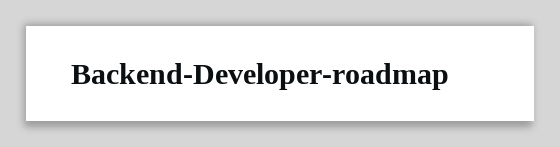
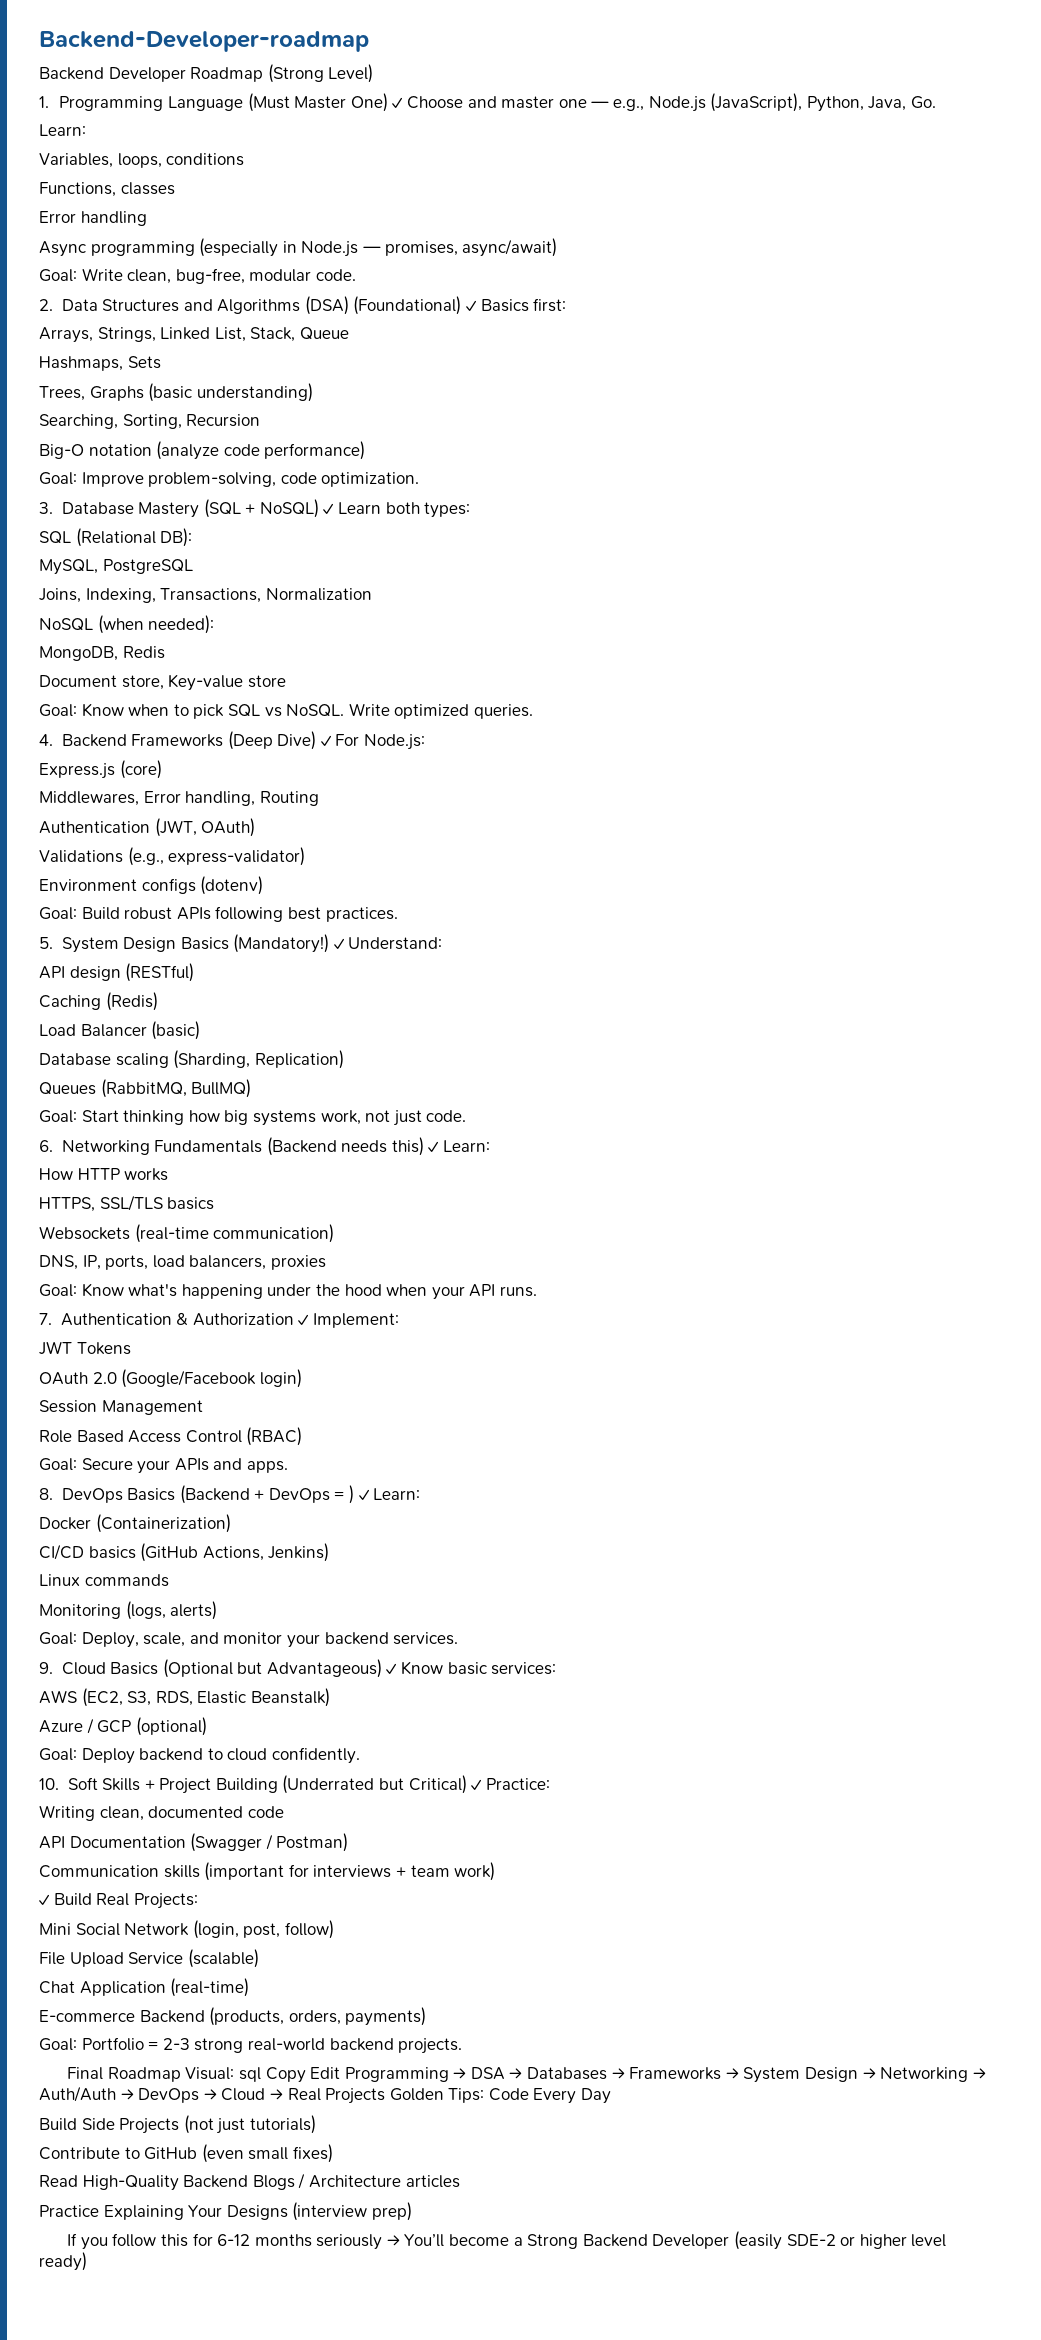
(449, 76) none -> [39,64,374,83] [39,93,936,112] [39,124,86,136] [39,153,245,168] [39,182,175,197] [39,211,147,226] [39,238,558,257] [39,268,356,284] [39,296,567,315] [39,327,349,343] [39,356,161,371] [39,383,313,402] [39,414,261,429] [39,441,366,460] [39,472,420,487] [39,499,471,518] [39,528,193,547] [39,559,193,575] [39,588,372,603] [39,615,215,634] [39,646,165,661] [39,674,286,691] [39,703,533,719] [39,731,426,750] [39,760,162,779] [39,791,319,806] [39,818,256,837] [39,847,306,866] [39,876,264,895] [39,906,398,922] [39,934,443,953] [39,963,195,982] [39,992,158,1011] [39,1021,201,1040] [39,1050,344,1069] [39,1079,252,1098] [39,1110,467,1126] [39,1137,491,1156] [39,1168,169,1181] [39,1195,215,1212] [39,1224,335,1243] [39,1255,326,1270] [39,1283,537,1300] [39,1312,399,1328] [39,1341,131,1355] [39,1369,302,1388] [39,1400,203,1415] [39,1427,303,1446] [39,1458,288,1474] [39,1485,421,1504] [39,1514,231,1533] [39,1543,330,1562] [39,1574,169,1587] [39,1601,218,1620] [39,1632,459,1648] [39,1659,557,1678] [39,1688,330,1707] [39,1717,207,1736] [39,1747,360,1764] [39,1775,550,1794] [39,1805,284,1821] [39,1833,349,1852] [39,1862,496,1881] [39,1893,198,1909] [39,1920,334,1939] [39,1949,259,1968] [39,1978,250,1997] [39,2007,427,2026] [39,2037,463,2054] [67,2067,986,2083] [39,2086,612,2104] [39,2115,316,2134] [39,2144,333,2163] [39,2173,460,2191] [39,2202,412,2221] [67,2231,947,2250] [39,2252,87,2271] // Backend Developer Roadmap (Strong Level) // 1. Programming Language (Must Master One) ✓ Choose and master one — e.g., Node.js (JavaScript), Python, Java, Go. // Learn: // Variables, loops, conditions // Functions, classes // Error handling // Async programming (especially in Node.js — promises, async/await) // Goal: Write clean, bug-free, modular code. // 2. Data Structures and Algorithms (DSA) (Foundational) ✓ Basics first: // Arrays, Strings, Linked List, Stack, Queue // Hashmaps, Sets // Trees, Graphs (basic understanding) // Searching, Sorting, Recursion // Big-O notation (analyze code performance) // Goal: Improve problem-solving, code optimization. // 3. Database Mastery (SQL + NoSQL) ✓ Learn both types: // SQL (Relational DB): // MySQL, PostgreSQL // Joins, Indexing, Transactions, Normalization // NoSQL (when needed): // MongoDB, Redis // Document store, Key-value store // Goal: Know when to pick SQL vs NoSQL. Write optimized queries. // 4. Backend Frameworks (Deep Dive) ✓ For Node.js: // Express.js (core) // Middlewares, Error handling, Routing // Authentication (JWT, OAuth) // Validations (e.g., express-validator) // Environment configs (dotenv) // Goal: Build robust APIs following best practices. // 5. System Design Basics (Mandatory!) ✓ Understand: // API design (RESTful) // Caching (Redis) // Load Balancer (basic) // Database scaling (Sharding, Replication) // Queues (RabbitMQ, BullMQ) // Goal: Start thinking how big systems work, not just code. // 6. Networking Fundamentals (Backend needs this) ✓ Learn: // How HTTP works // HTTPS, SSL/TLS basics // Websockets (real-time communication) // DNS, IP, ports, load balancers, proxies // Goal: Know what's happening under the hood when your API runs. // 7. Authentication & Authorization ✓ Implement: // JWT Tokens // OAuth 2.0 (Google/Facebook login) // Session Management // Role Based Access Control (RBAC) // Goal: Secure your APIs and apps. // 8. DevOps Basics (Backend + DevOps = ) ✓ Learn: // Docker (Containerization) // CI/CD basics (GitHub Actions, Jenkins) // Linux commands // Monitoring (logs, alerts) // Goal: Deploy, scale, and monitor your backend services. // 9. Cloud Basics (Optional but Advantageous) ✓ Know basic services: // AWS (EC2, S3, RDS, Elastic Beanstalk) // Azure / GCP (optional) // Goal: Deploy backend to cloud confidently. // 10. Soft Skills + Project Building (Underrated but Critical) ✓ Practice: // Writing clean, documented code // API Documentation (Swagger / Postman) // Communication skills (important for interviews + team work) // ✓ Build Real Projects: // Mini Social Network (login, post, follow) // File Upload Service (scalable) // Chat Application (real-time) // E-commerce Backend (products, orders, payments) // Goal: Portfolio = 2-3 strong real-world backend projects. // Final Roadmap Visual: sql Copy Edit Programming → DSA → Databases → Frameworks → System Design → Networking → Auth/Auth → DevOps → Cloud → Real Projects Golden Tips: Code Every Day // Build Side Projects (not just tutorials) // Contribute to GitHub (even small fixes) // Read High-Quality Backend Blogs / Architecture articles // Practice Explaining Your Designs (interview prep) // If you follow this for 6-12 months seriously → You’ll become a Strong Backend Developer (easily SDE-2 or higher level ready)

